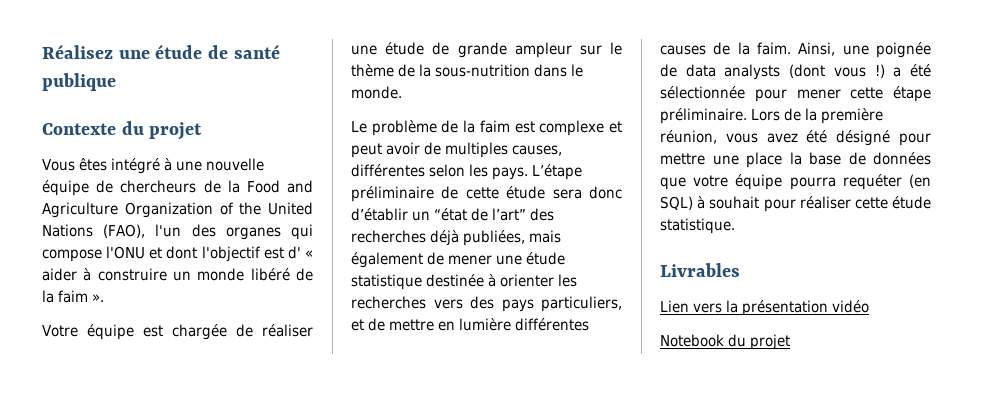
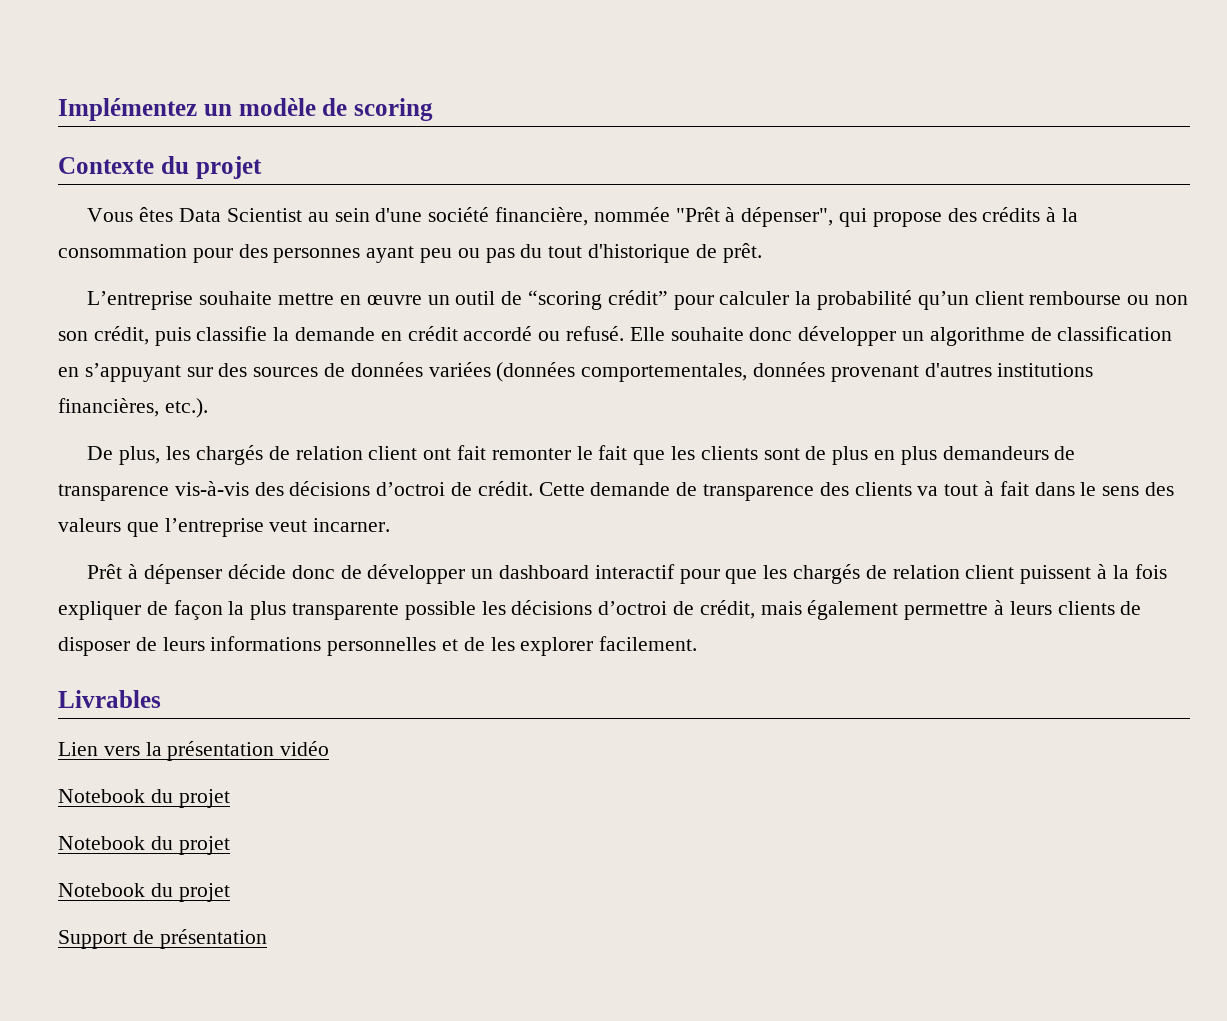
[42,44,280,59] [42,73,116,91] Réalisez une étude de santé publique -> [58,98,433,121] Implémentez un modèle de scoring
[111,158,265,174] [42,180,313,196] [42,202,313,218] [42,224,313,240] [42,246,313,262] [42,268,313,281] [42,290,105,303] [42,324,313,340] [351,42,622,58] [351,64,584,77] [351,86,402,99] [351,120,622,136] [351,142,563,158] [351,164,583,180] [351,186,622,202] [351,208,555,221] [351,230,562,246] [351,252,566,268] [351,274,578,290] [351,296,622,312] [351,318,590,331] [660,42,931,58] [660,64,931,80] [660,86,931,102] [660,108,884,124] [660,130,931,146] [660,152,931,168] [660,174,931,190] [660,196,931,212] [660,218,735,234] intégré à une nouvelle équipe de chercheurs de la Food and Agriculture Organization of the United Nations (FAO), l'un des organes qui compose l'ONU et dont l'objectif est d' « aider à construire un monde libéré de la faim ». // Votre équipe est chargée de réaliser une étude de grande ampleur sur le thème de la sous-nutrition dans le monde. // Le problème de la faim est complexe et peut avoir de multiples causes, différentes selon les pays. L’étape préliminaire de cette étude sera donc d’établir un “état de l’art” des recherches déjà publiées, mais également de mener une étude statistique destinée à orienter les recherches vers des pays particuliers, et de mettre en lumière différentes causes de la faim. Ainsi, une poignée de data analysts (dont vous !) a été sélectionnée pour mener cette étape préliminaire. Lors de la première réunion, vous avez été désigné pour mettre une place la base de données que votre équipe pourra requéter (en SQL) à souhait pour réaliser cette étude statistique. -> [179,207,1078,227] [58,243,762,263] [87,290,1188,310] [58,326,1173,346] [58,362,1094,382] [58,398,208,418] [87,445,1076,465] [58,481,1175,501] [58,518,391,537] [87,564,1167,584] [58,600,1142,620] [58,636,698,656] Data Scientist au sein d'une société financière, nommée "Prêt à dépenser", qui propose des crédits à la consommation pour des personnes ayant peu ou pas du tout d'historique de prêt. // L’entreprise souhaite mettre en œuvre un outil de “scoring crédit” pour calculer la probabilité qu’un client rembourse ou non son crédit, puis classifie la demande en crédit accordé ou refusé. Elle souhaite donc développer un algorithme de classification en s’appuyant sur des sources de données variées (données comportementales, données provenant d'autres institutions financières, etc.). // De plus, les chargés de relation client ont fait remonter le fait que les clients sont de plus en plus demandeurs de transparence vis-à-vis des décisions d’octroi de crédit. Cette demande de transparence des clients va tout à fait dans le sens des valeurs que l’entreprise veut incarner. // Prêt à dépenser décide donc de développer un dashboard interactif pour que les chargés de relation client puissent à la fois expliquer de façon la plus transparente possible les décisions d’octroi de crédit, mais également permettre à leurs clients de disposer de leurs informations personnelles et de les explorer facilement.
(791, 342) none -> [58,836,230,855] [58,883,230,902] [58,929,267,949] // Notebook du projet // Notebook du projet // Support de présentation

